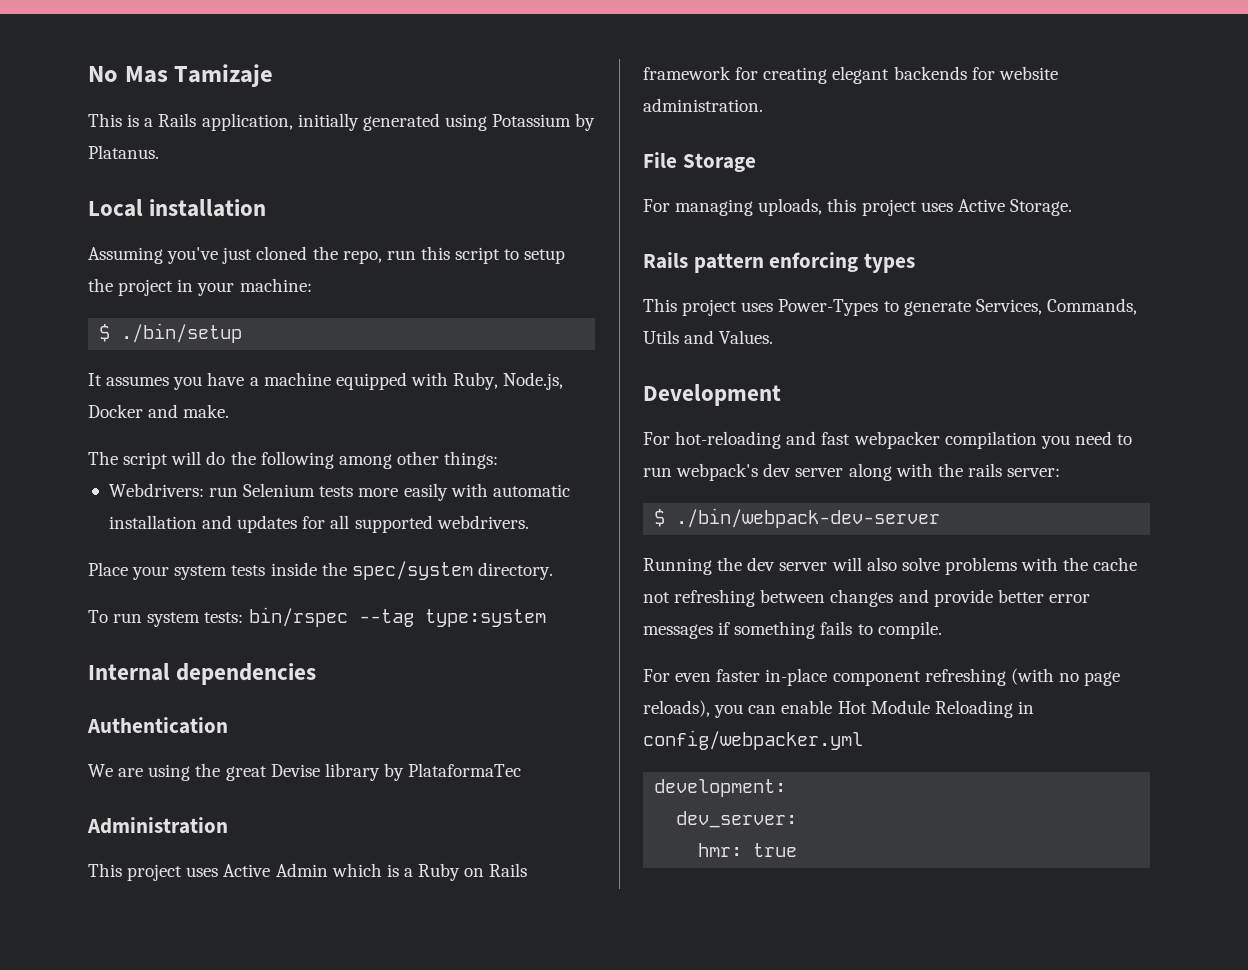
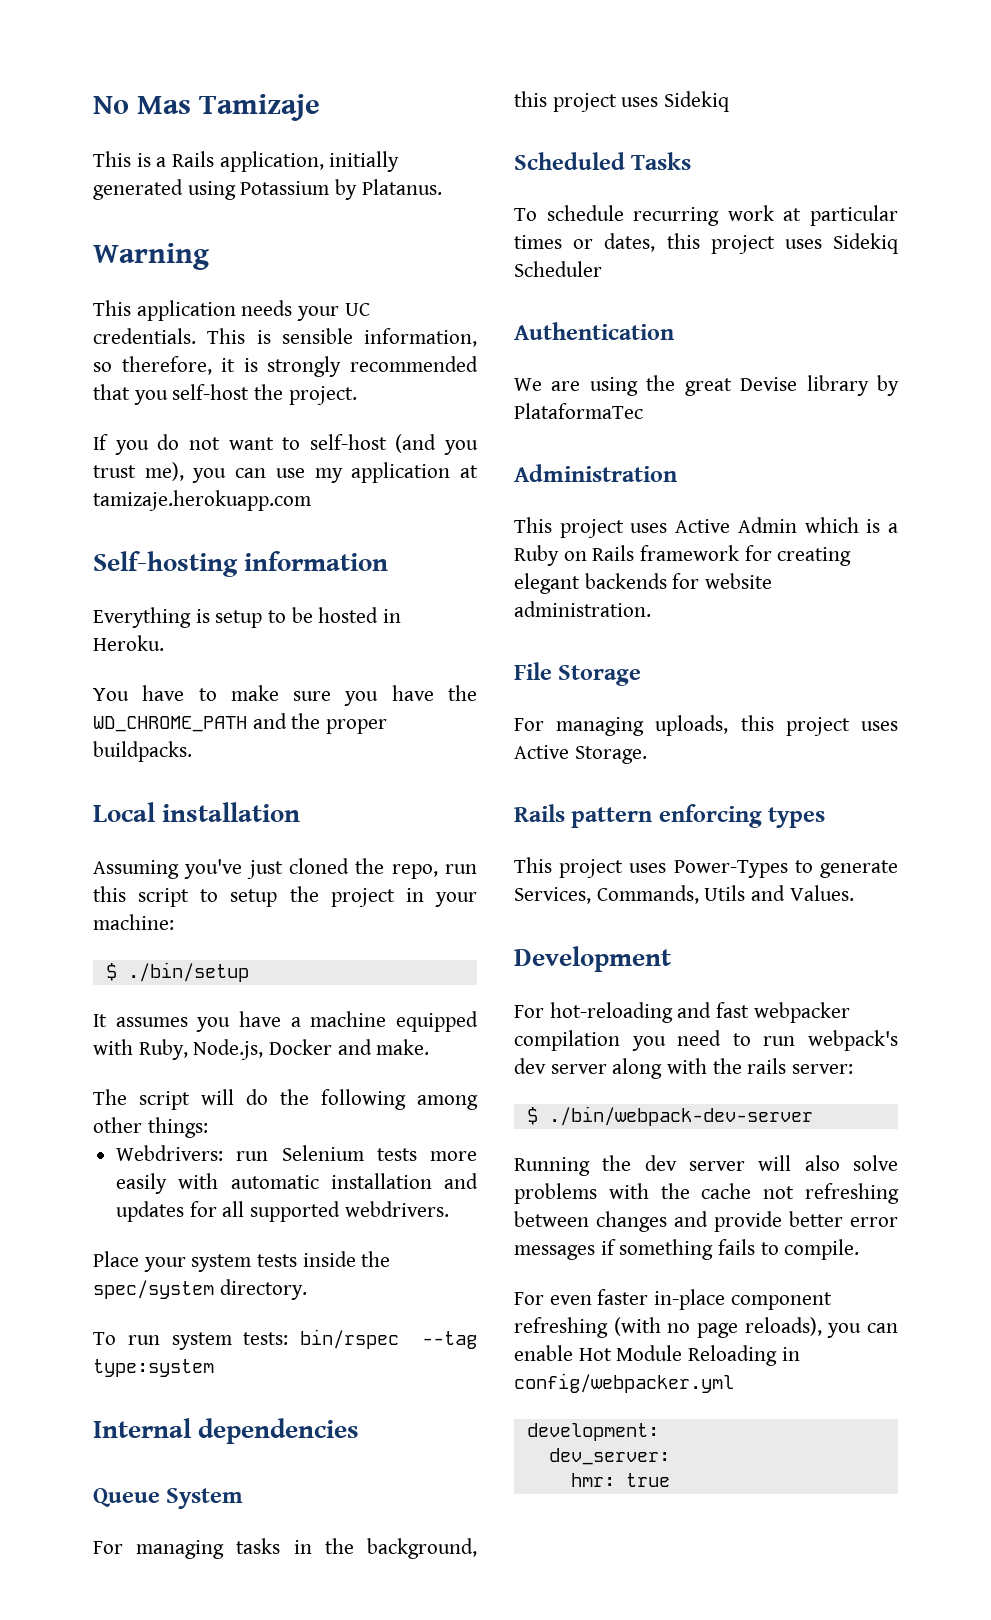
(159, 152) none -> [93,243,209,270] [93,300,370,321] [93,328,477,347] [93,356,478,377] [93,384,357,405] [93,434,478,455] [93,462,479,483] [93,490,311,511] [93,551,389,577] [93,607,402,628] [93,635,164,651] [93,685,477,706] [93,713,388,734] [93,741,192,762] // Warning // This application needs your UC credentials. This is sensible information, so therefore, it is strongly recommended that you self-host the project. // If you do not want to self-host (and you trust me), you can use my application at tamizaje.herokuapp.com // Self-hosting information // Everything is setup to be hosted in Heroku. // You have to make sure you have the WD_CHROME_PATH and the proper buildpacks.
(317, 674) none -> [93,1488,244,1509] [93,1538,477,1559] [514,91,730,112] [514,152,692,170] [514,205,898,226] [514,233,898,254] [514,261,602,277] // Queue System // For managing tasks in the background, this project uses Sidekiq // Scheduled Tasks // To schedule recurring work at particular times or dates, this project uses Sidekiq Scheduler

